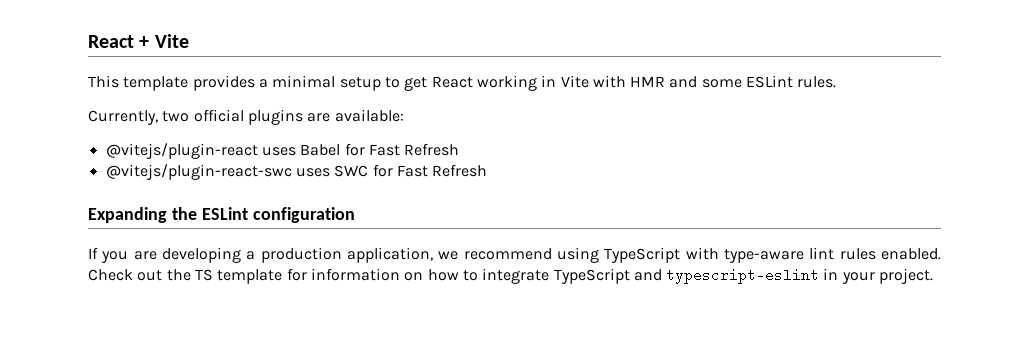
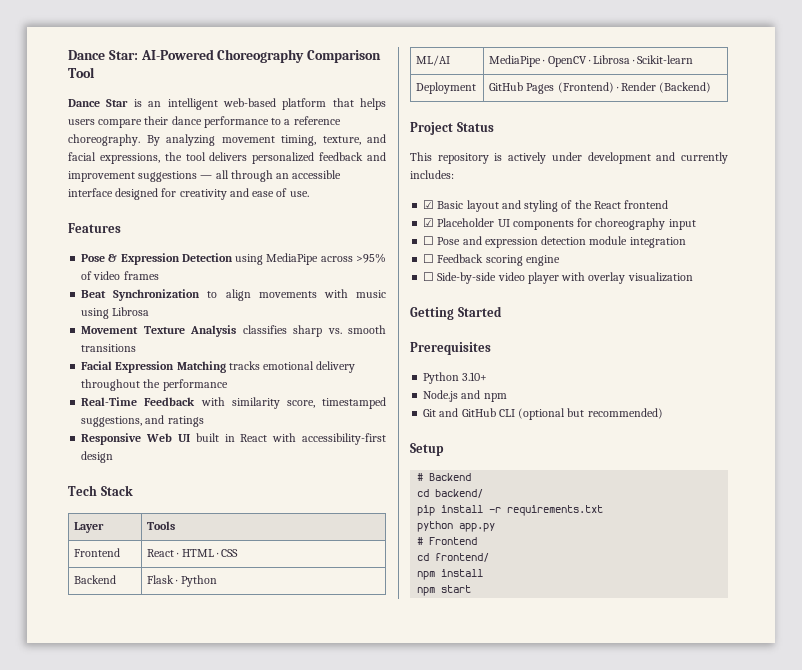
[88,34,189,48] [88,75,837,91] [88,109,404,125] [105,143,460,159] [105,164,488,180] [88,207,355,223] [88,247,942,263] [88,268,934,284] React + Vite // This template provides a minimal setup to get React working in Vite with HMR and some ESLint rules. // Currently, two official plugins are available: // @vitejs/plugin-react uses Babel for Fast Refresh // @vitejs/plugin-react-swc uses SWC for Fast Refresh // Expanding the ESLint configuration // If you are developing a production application, we recommend using TypeScript with type-aware lint rules enabled. Check out the TS template for information on how to integrate TypeScript and typescript-eslint in your project. -> [68,49,382,63] [68,67,95,78] [68,98,386,110] [68,116,341,128] [68,134,386,146] [68,152,386,164] [68,170,342,182] [68,188,309,200] [68,223,121,233] [81,253,387,265] [81,271,159,280] [81,289,386,301] [81,307,150,319] [81,325,386,337] [81,344,137,352] [81,361,356,373] [81,379,228,391] [81,397,386,409] [81,415,204,427] [81,433,386,445] [81,451,114,463] [68,485,133,496] [74,522,105,533] [147,521,176,530] [74,548,121,557] [147,549,239,557] [74,575,117,584] [147,575,217,587] [416,55,451,66] [489,55,694,67] [416,82,477,94] [489,82,712,94] [410,122,494,135] [410,152,728,164] [410,170,454,179] [423,200,669,212] [423,218,696,230] [423,236,686,248] [423,254,560,266] [423,272,693,284] [410,306,502,320] [410,342,491,355] [423,372,488,384] [423,390,507,402] [423,408,663,420] [410,443,444,456] [417,473,472,481] [417,489,484,498] [417,505,604,516] [417,521,496,532] [417,537,478,545] [417,553,490,562] [417,569,484,580] [417,585,472,596] Dance Star: AI-Powered Choreography Comparison Tool // Dance Star is an intelligent web-based platform that helps users compare their dance performance to a reference choreography. By analyzing movement timing, texture, and facial expressions, the tool delivers personalized feedback and improvement suggestions — all through an accessible interface designed for creativity and ease of use. // Features // Pose & Expression Detection using MediaPipe across >95% of video frames // Beat Synchronization to align movements with music using Librosa // Movement Texture Analysis classifies sharp vs. smooth transitions // Facial Expression Matching tracks emotional delivery throughout the performance // Real-Time Feedback with similarity score, timestamped suggestions, and ratings // Responsive Web UI built in React with accessibility-first design // Tech Stack // Layer | Tools // Frontend | React · HTML · CSS // Backend | Flask · Python // ML/AI | MediaPipe · OpenCV · Librosa · Scikit-learn // Deployment | GitHub Pages (Frontend) · Render (Backend) // Project Status // This repository is actively under development and currently includes: // ☑ Basic layout and styling of the React frontend // ☑ Placeholder UI components for choreography input // ☐ Pose and expression detection module integration // ☐ Feedback scoring engine // ☐ Side-by-side video player with overlay visualization // Getting Started // Prerequisites // Python 3.10+ // Node.js and npm // Git and GitHub CLI (optional but recommended) // Setup // # Backend // cd backend/ // pip install -r requirements.txt // python app.py // # Frontend // cd frontend/ // npm install // npm start

